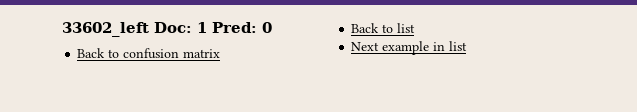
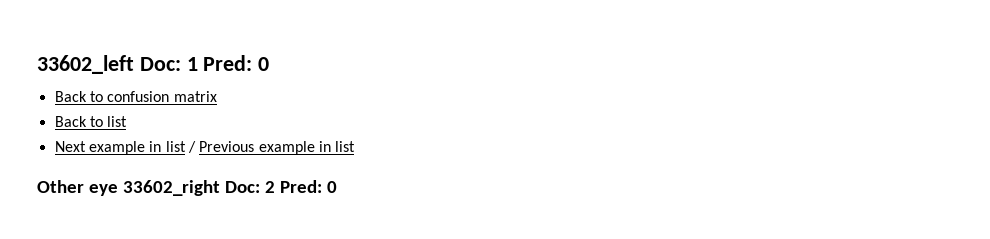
(468, 46) none -> [187,141,356,155] [37,180,337,196] / Previous example in list // Other eye 33602_right Doc: 2 Pred: 0

